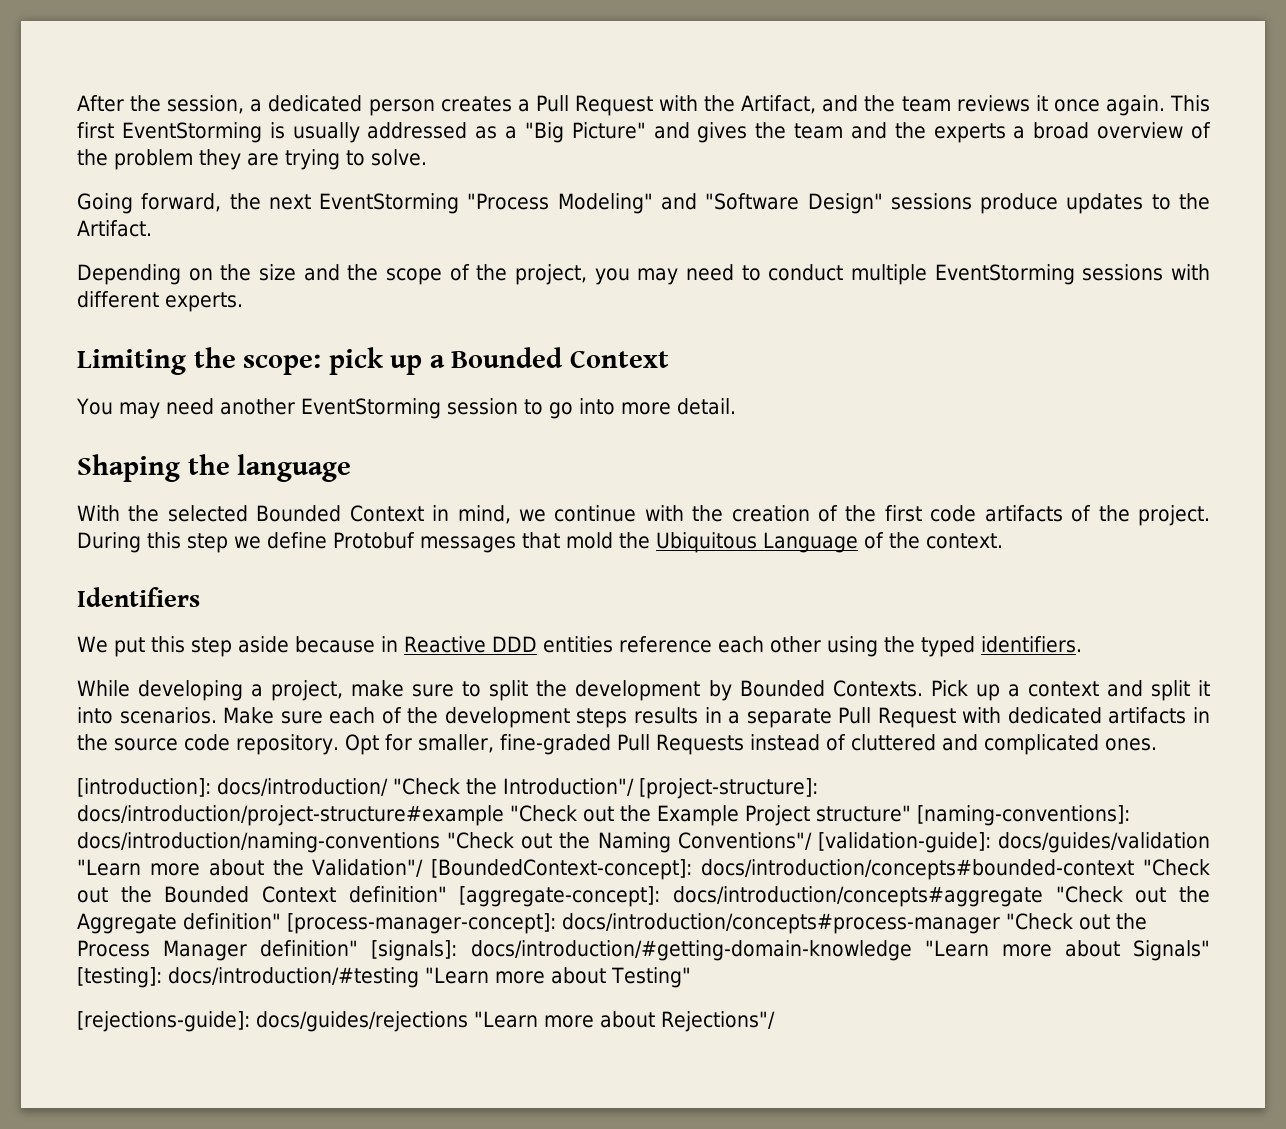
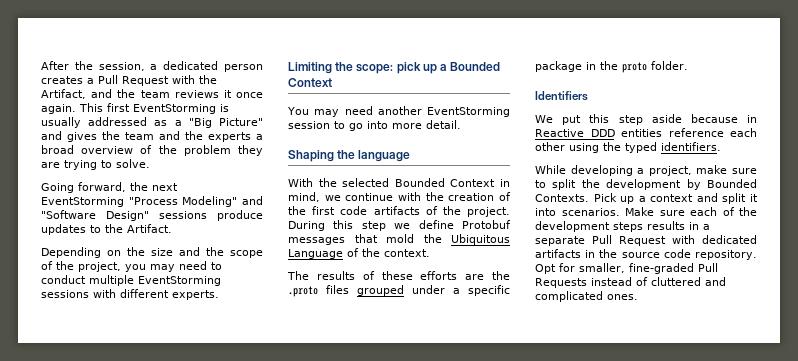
(1003, 541) none -> [287,271,510,280] [288,285,510,297] [535,61,688,73] // The results of these efforts are the .proto files grouped under a specific package in the proto folder.
[77,778,818,799] [77,805,1130,826] [77,832,1210,853] [77,859,1210,880] [77,886,1210,907] [77,913,1147,934] [77,940,1210,961] [77,967,691,988] [77,1011,775,1032] // [introduction]: docs/introduction/ "Check the Introduction"/ [project-structure]: docs/introduction/project-structure#example "Check out the Example Project structure" [naming-conventions]: docs/introduction/naming-conventions "Check out the Naming Conventions"/ [validation-guide]: docs/guides/validation "Learn more about the Validation"/ [BoundedContext-concept]: docs/introduction/concepts#bounded-context "Check out the Bounded Context definition" [aggregate-concept]: docs/introduction/concepts#aggregate "Check out the Aggregate definition" [process-manager-concept]: docs/introduction/concepts#process-manager "Check out the Process Manager definition" [signals]: docs/introduction/#getting-domain-knowledge "Learn more about Signals" [testing]: docs/introduction/#testing "Learn more about Testing" // [rejections-guide]: docs/guides/rejections "Learn more about Rejections"/ -> (638, 297) none

